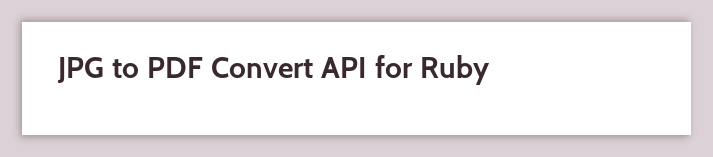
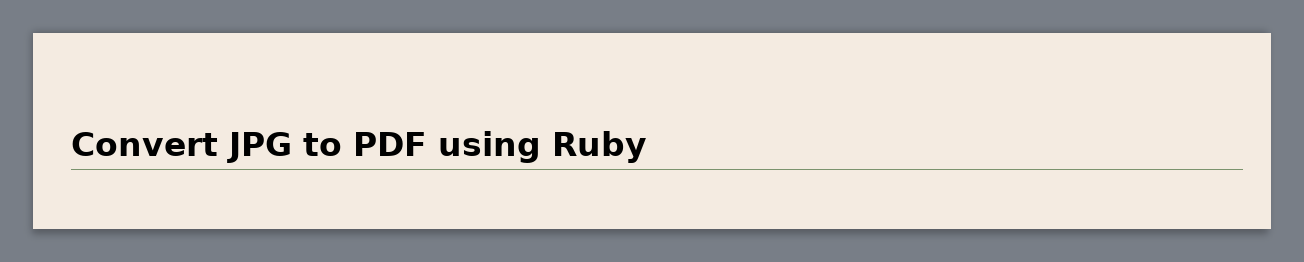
(57, 70) none -> [71,132,218,156] Convert
[211,55,413,78] Convert API for -> [438,131,541,163] using

